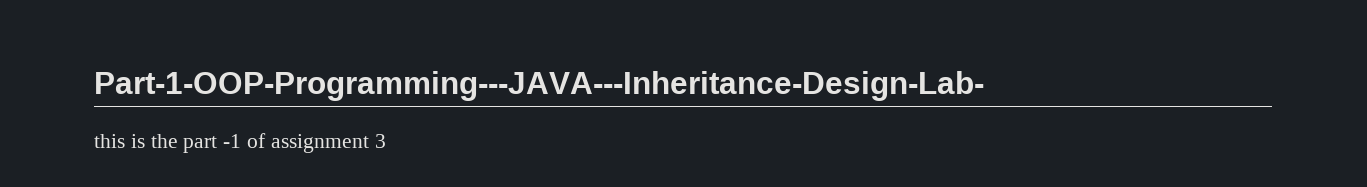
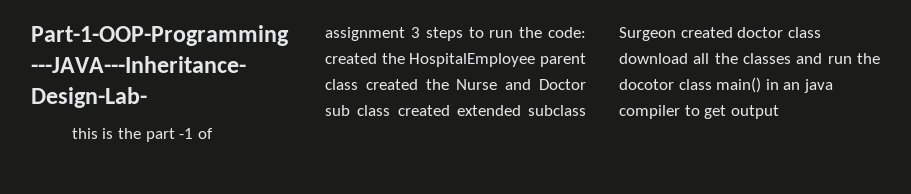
(386, 141) none -> [425,27,586,41] [325,53,586,67] [325,79,586,90] [325,105,586,116] [619,27,821,41] [619,53,880,64] [619,77,833,93] [619,105,779,119] steps to run the code: created the HospitalEmployee parent class created the Nurse and Doctor sub class created extended subclass Surgeon created doctor class download all the classes and run the docotor class main() in an java compiler to get output

